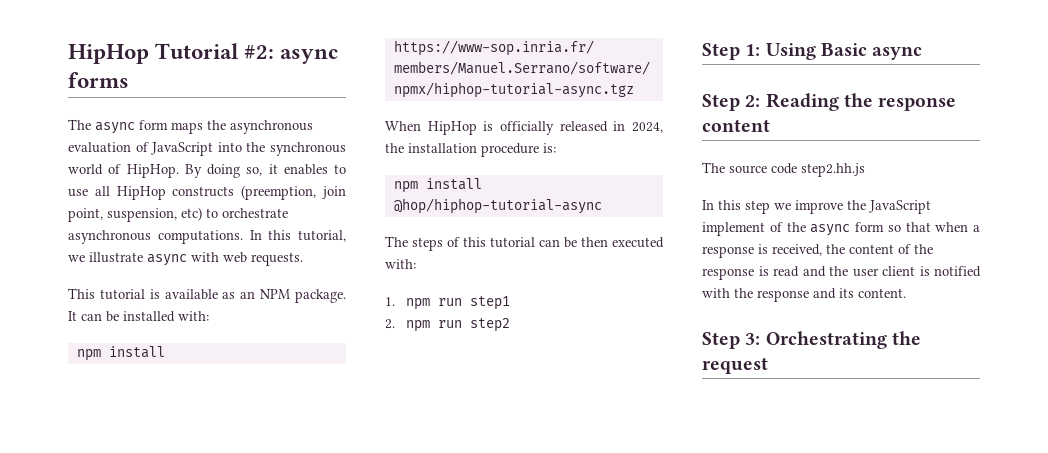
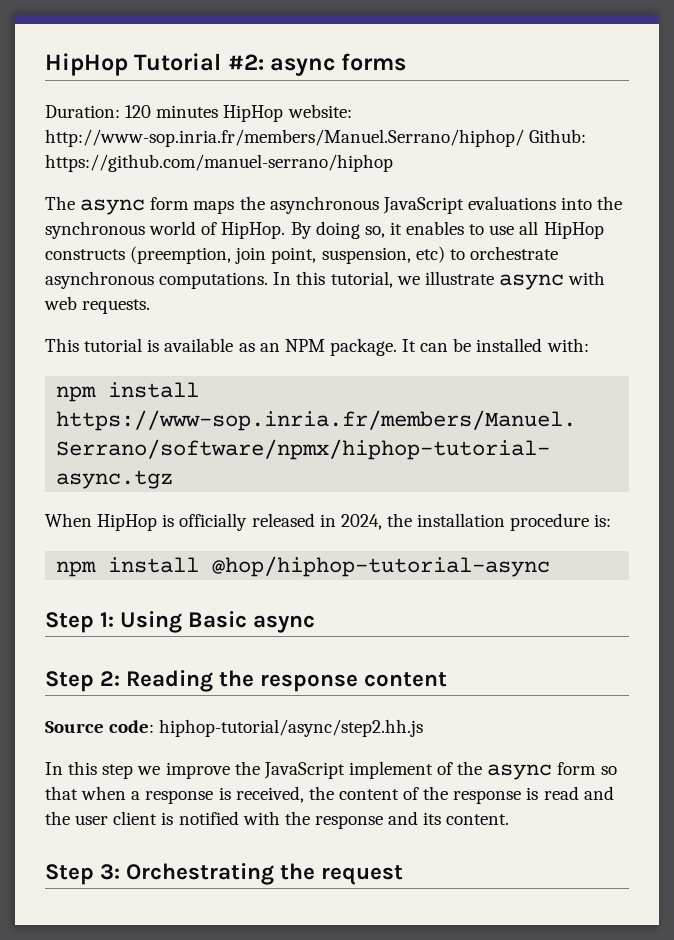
(129, 80) none -> [45,104,352,122] [45,129,587,147] [45,154,393,172] // Duration: 120 minutes HipHop website: http://www-sop.inria.fr/members/Manuel.Serrano/hiphop/ Github: https://github.com/manuel-serrano/hiphop
[68,142,214,156] evaluation of JavaScript -> [382,196,556,214] JavaScript evaluations
[385,236,664,251] [385,259,416,269] [385,296,511,310] [385,318,511,332] // The steps of this tutorial can be then executed with: // 1. npm run step1 // 2. npm run step2 -> (551, 566) none
[702,162,865,177] The source code step2.hh.js -> [45,719,424,737] Source code: hiphop-tutorial/async/step2.hh.js

